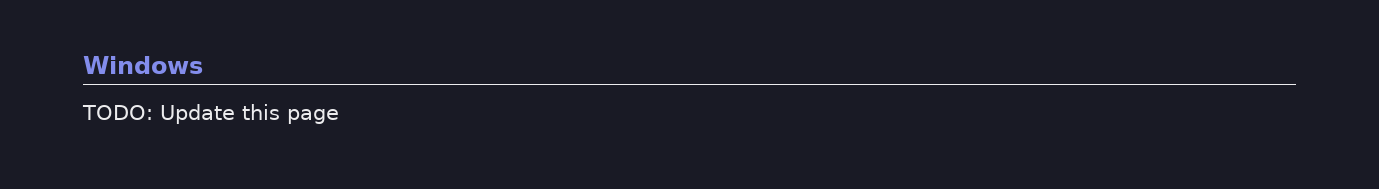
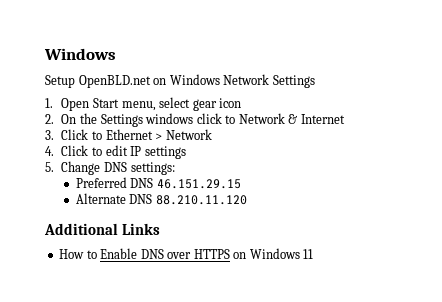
[82,104,339,124] TODO: Update this page -> [45,74,315,88] [45,97,242,111] [45,113,345,127] [45,129,212,140] [45,145,186,159] [45,161,175,175] [75,177,241,189] [75,193,247,205] [44,223,161,235] [59,248,314,259] Setup OpenBLD.net on Windows Network Settings // 1. Open Start menu, select gear icon // 2. On the Settings windows click to Network & Internet // 3. Click to Ethernet > Network // 4. Click to edit IP settings // 5. Change DNS settings: // Preferred DNS 46.151.29.15 // Alternate DNS 88.210.11.120 // Additional Links // How to Enable DNS over HTTPS on Windows 11

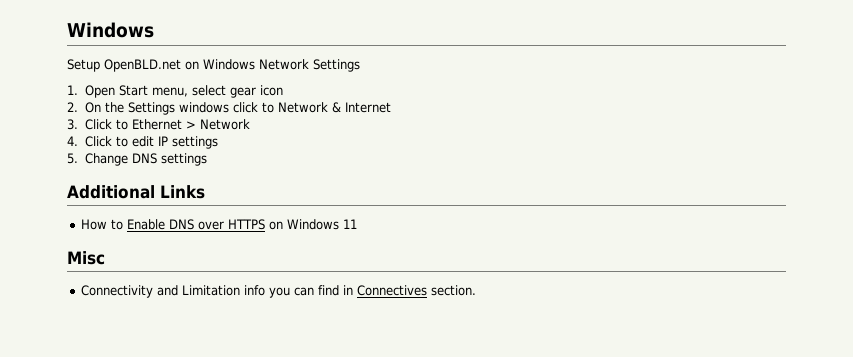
[130,162,175,175] [75,177,241,189] [75,193,247,205] settings: // Preferred DNS 46.151.29.15 // Alternate DNS 88.210.11.120 -> [160,153,207,166] settings
(314, 254) none -> [67,251,105,265] [81,285,477,298] // Misc // Connectivity and Limitation info you can find in Connectives section.

